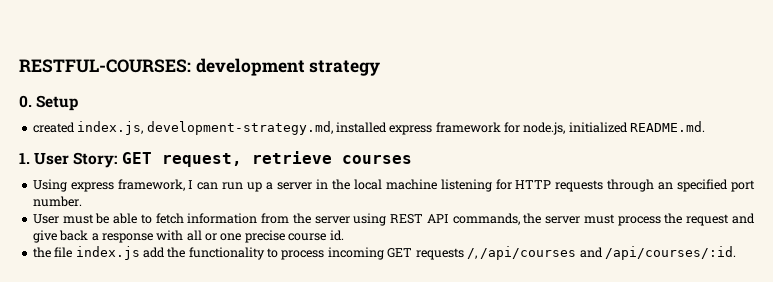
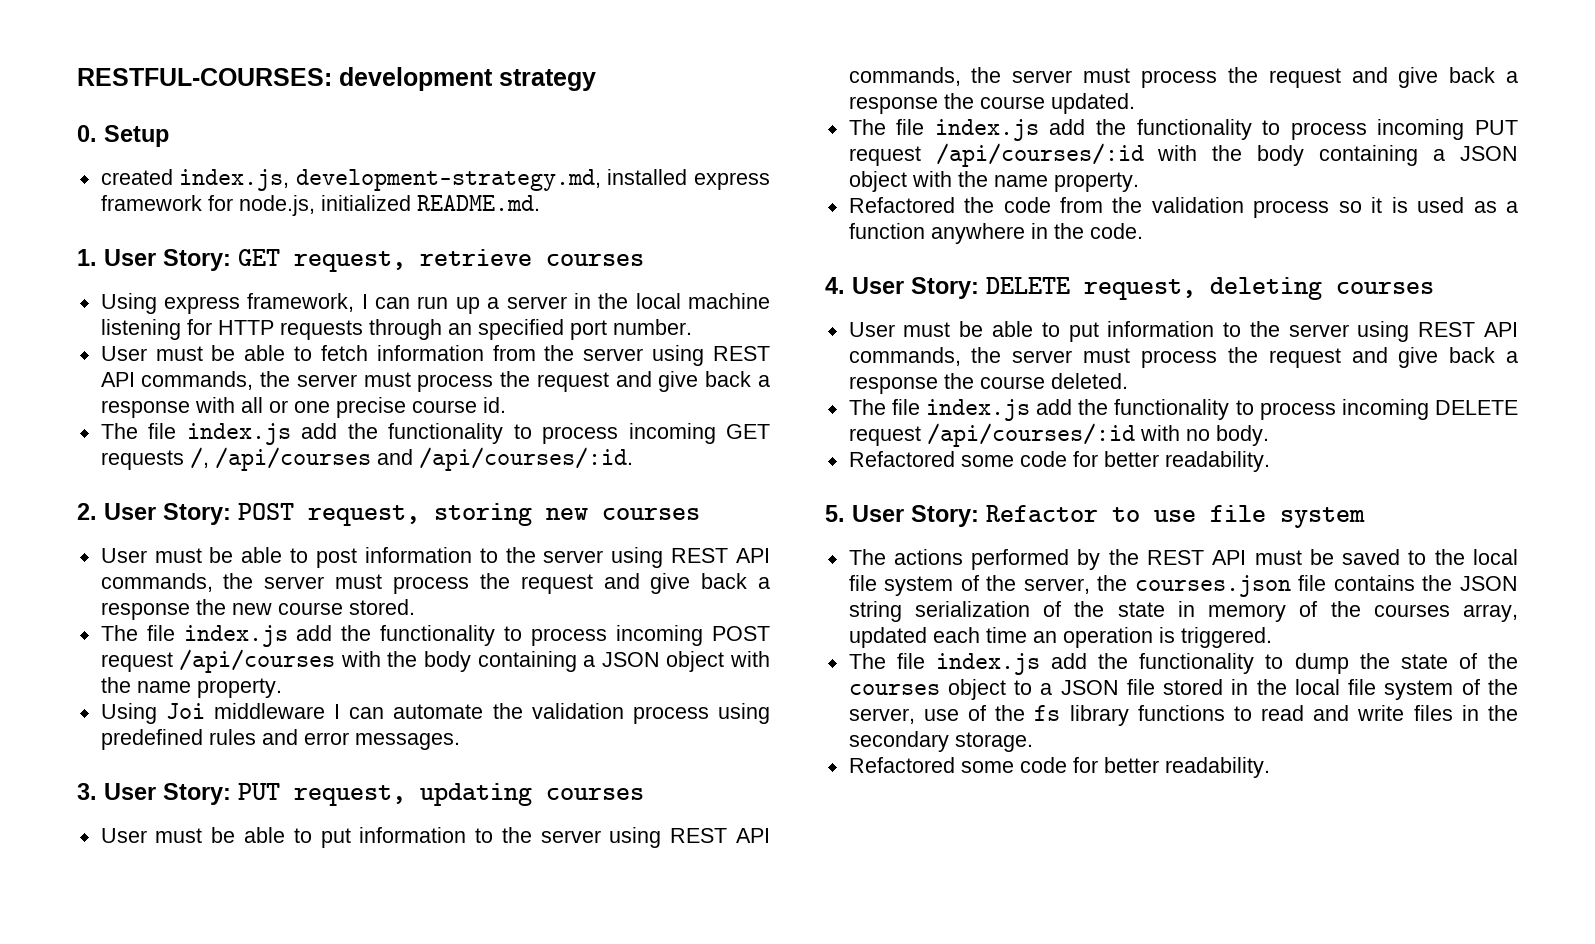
[32,247,51,258] the -> [100,423,138,439] The
(736, 253) none -> [77,503,700,526] [100,547,770,568] [100,573,771,594] [100,599,415,620] [100,625,771,647] [100,649,770,673] [100,677,282,698] [100,703,770,724] [100,729,460,750] [77,783,644,806] [100,827,771,848] [848,67,1518,88] [848,93,1135,114] [848,119,1518,141] [848,143,1518,167] [848,171,1139,192] [848,197,1518,218] [848,223,1143,244] [825,277,1434,300] [848,321,1519,342] [848,347,1518,368] [848,373,1128,394] [848,399,1518,421] [848,423,1269,447] [848,451,1270,472] [825,505,1365,528] [848,549,1519,570] [848,575,1518,597] [848,601,1518,622] [848,627,1272,648] [848,653,1518,675] [848,679,1518,700] [848,705,1518,726] [848,731,1033,752] [848,757,1270,778] // 2. User Story: POST request, storing new courses // User must be able to post information to the server using REST API commands, the server must process the request and give back a response the new course stored. // The file index.js add the functionality to process incoming POST request /api/courses with the body containing a JSON object with the name property. // Using Joi middleware I can automate the validation process using predefined rules and error messages. // 3. User Story: PUT request, updating courses // User must be able to put information to the server using REST API commands, the server must process the request and give back a response the course updated. // The file index.js add the functionality to process incoming PUT request /api/courses/:id with the body containing a JSON object with the name property. // Refactored the code from the validation process so it is used as a function anywhere in the code. // 4. User Story: DELETE request, deleting courses // User must be able to put information to the server using REST API commands, the server must process the request and give back a response the course deleted. // The file index.js add the functionality to process incoming DELETE request /api/courses/:id with no body. // Refactored some code for better readability. // 5. User Story: Refactor to use file system // The actions performed by the REST API must be saved to the local file system of the server, the courses.json file contains the JSON string serialization of the state in memory of the courses array, updated each time an operation is triggered. // The file index.js add the functionality to dump the state of the courses object to a JSON file stored in the local file system of the server, use of the fs library functions to read and write files in the secondary storage. // Refactored some code for better readability.

